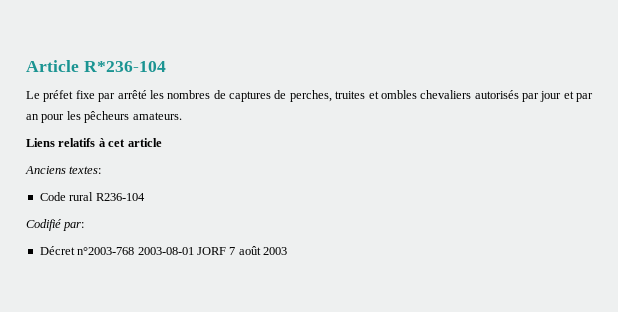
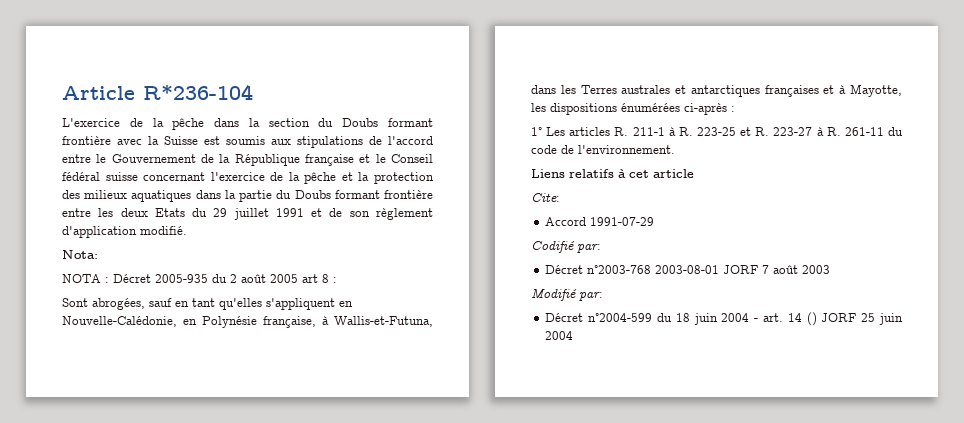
[26,90,594,102] [26,111,182,123] Le préfet fixe par arrêté les nombres de captures de perches, truites et ombles chevaliers autorisés par jour et par an pour les pêcheurs amateurs. -> [62,118,433,130] [62,136,433,148] [62,154,433,166] [62,172,434,184] [62,190,434,202] [62,208,433,220] [62,226,187,238] [62,250,98,259] [62,274,337,283] [62,298,353,310] [62,316,433,328] [531,84,902,97] [531,103,735,115] [531,127,903,136] [531,145,675,154] L'exercice de la pêche dans la section du Doubs formant frontière avec la Suisse est soumis aux stipulations de l'accord entre le Gouvernement de la République française et le Conseil fédéral suisse concernant l'exercice de la pêche et la protection des milieux aquatiques dans la partie du Doubs formant frontière entre les deux Etats du 29 juillet 1991 et de son règlement d'application modifié. // Nota: // NOTA : Décret 2005-935 du 2 août 2005 art 8 : // Sont abrogées, sauf en tant qu'elles s'appliquent en Nouvelle-Calédonie, en Polynésie française, à Wallis-et-Futuna, dans les Terres australes et antarctiques françaises et à Mayotte, les dispositions énumérées ci-après : // 1° Les articles R. 211-1 à R. 223-25 et R. 223-27 à R. 261-11 du code de l'environnement.
[25,166,102,174] [39,192,145,201] Anciens textes: // Code rural R236-104 -> [531,193,560,202] [545,217,655,226] Cite: // Accord 1991-07-29
(287, 251) none -> [531,288,603,301] [545,312,903,326] [545,331,574,340] // Modifié par: // Décret n°2004-599 du 18 juin 2004 - art. 14 () JORF 25 juin 2004

